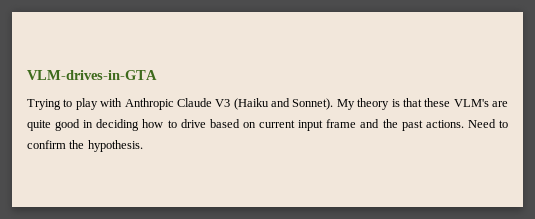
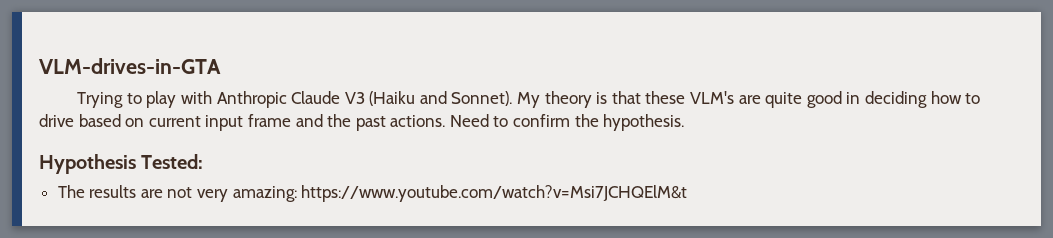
(143, 146) none -> [39,154,204,174] [57,185,688,202] // Hypothesis Tested: // The results are not very amazing: https://www.youtube.com/watch?v=Msi7JCHQElM&t

